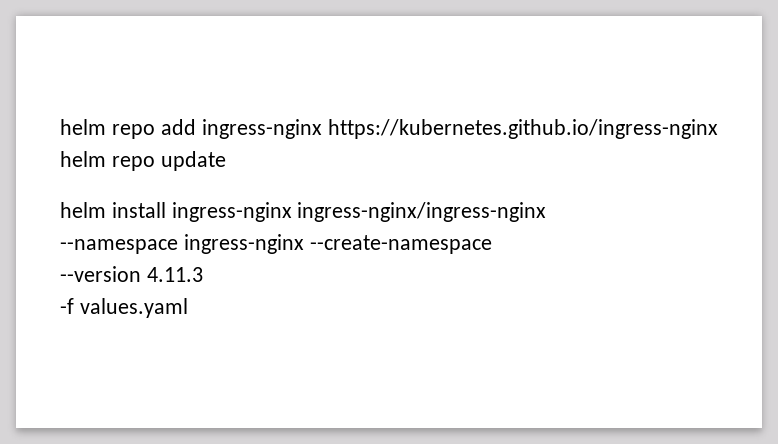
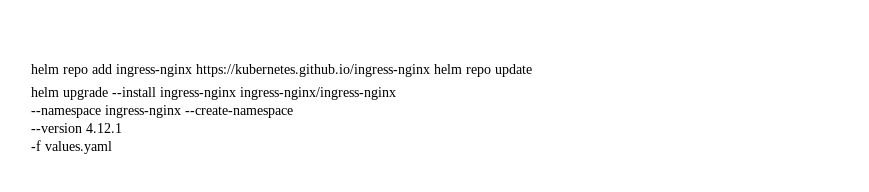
[111,202,166,218] install -> [63,87,156,100] upgrade --install
[146,267,203,282] 4.11.3 -> [86,123,122,133] 4.12.1

